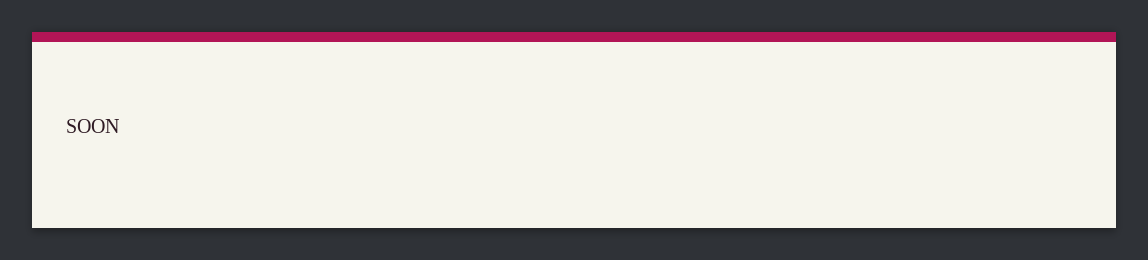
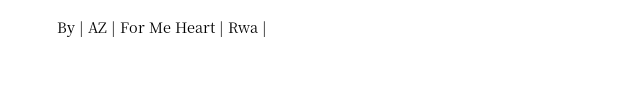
[66,119,119,133] SOON -> [57,21,267,37] By | AZ | For Me Heart | Rwa |

